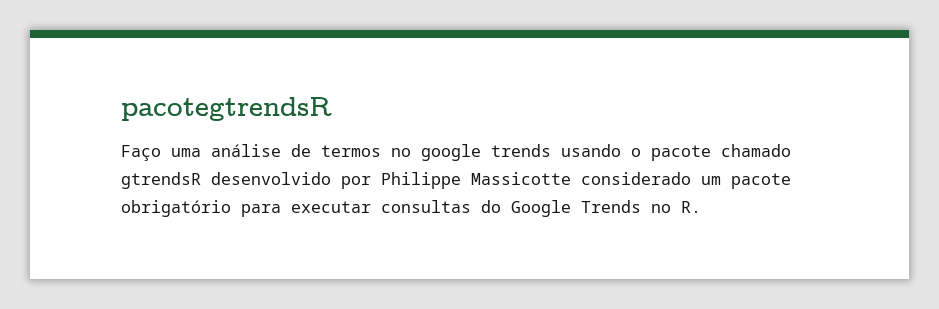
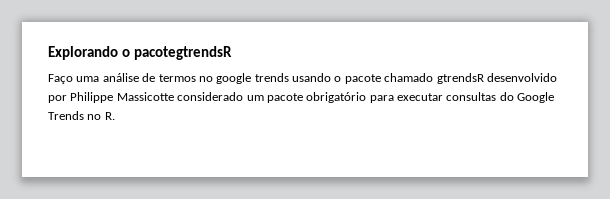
(121, 109) none -> [48,46,130,60] Explorando o

